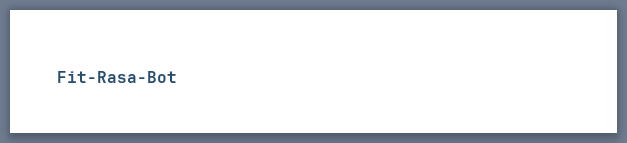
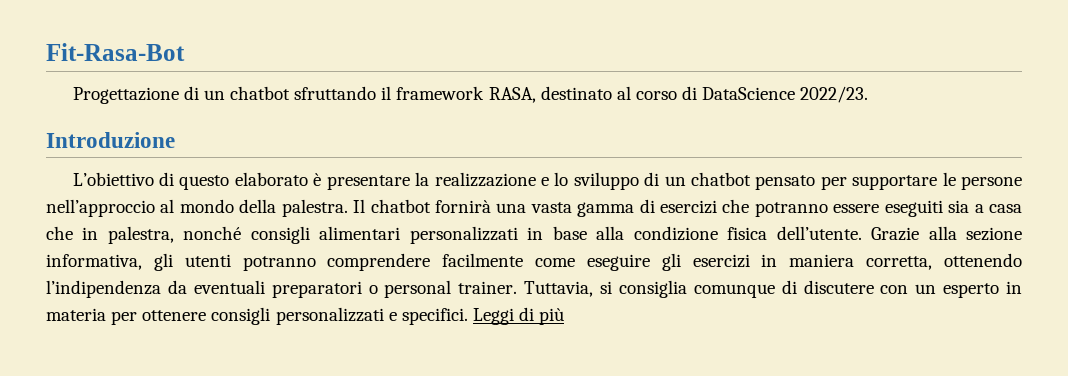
(177, 77) none -> [72,86,869,104] [46,132,175,148] [72,172,1023,190] [46,199,1023,217] [46,226,1023,244] [46,253,1022,271] [46,280,1022,298] [46,307,565,325] // Progettazione di un chatbot sfruttando il framework RASA, destinato al corso di DataScience 2022/23. // Introduzione // L’obiettivo di questo elaborato è presentare la realizzazione e lo sviluppo di un chatbot pensato per supportare le persone nell’approccio al mondo della palestra. Il chatbot fornirà una vasta gamma di esercizi che potranno essere eseguiti sia a casa che in palestra, nonché consigli alimentari personalizzati in base alla condizione fisica dell’utente. Grazie alla sezione informativa, gli utenti potranno comprendere facilmente come eseguire gli esercizi in maniera corretta, ottenendo l’indipendenza da eventuali preparatori o personal trainer. Tuttavia, si consiglia comunque di discutere con un esperto in materia per ottenere consigli personalizzati e specifici. Leggi di più

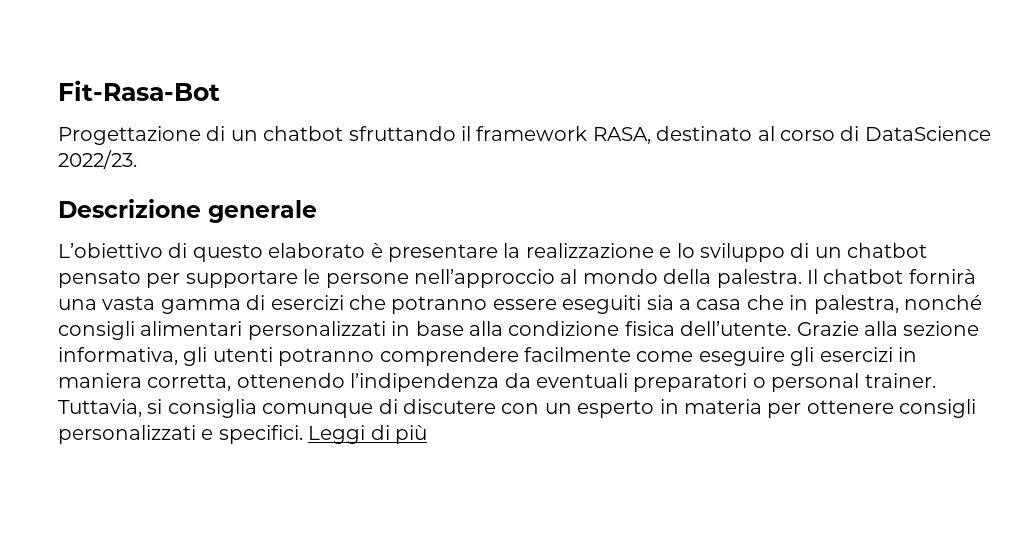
[46,132,175,148] Introduzione -> [58,199,317,223] Descrizione generale

